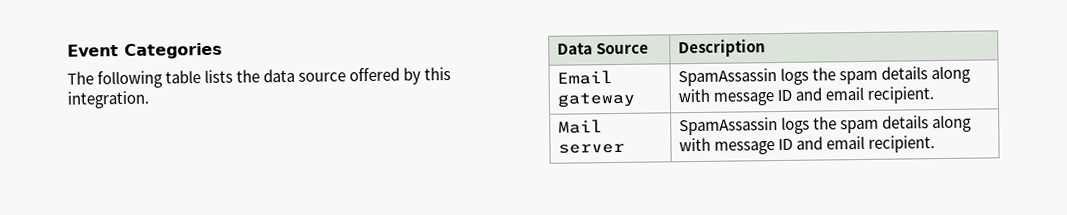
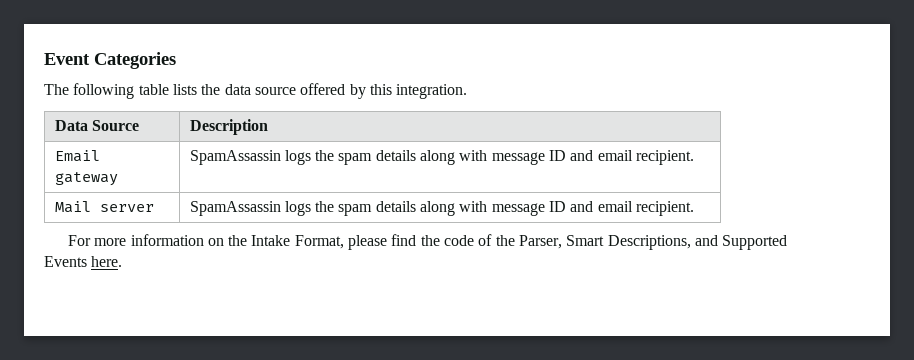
(936, 144) none -> [67,234,788,250] [44,256,123,267] // For more information on the Intake Format, please find the code of the Parser, Smart Descriptions, and Supported Events here.

